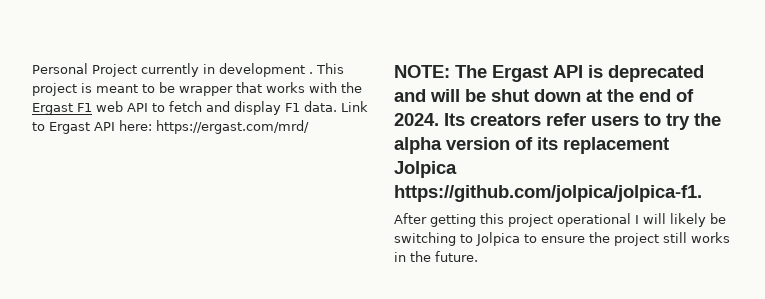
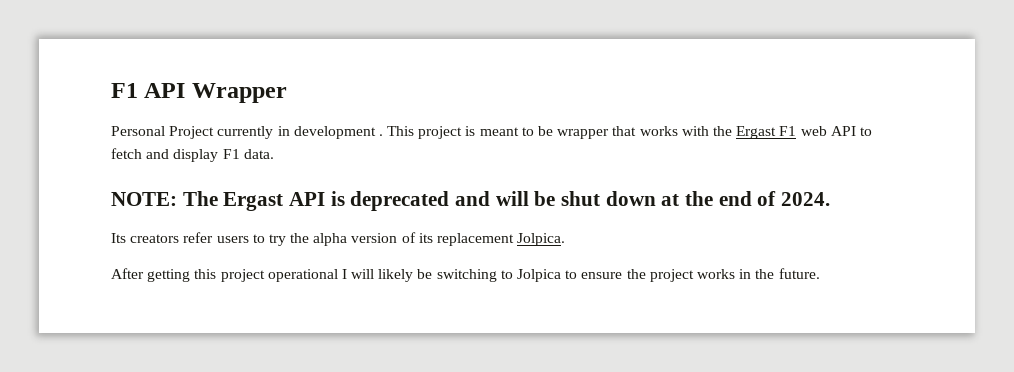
(32, 68) none -> [111,83,287,103] F1 API Wrapper //
[341,101,368,112] [32,120,309,134] Link to Ergast API here: https://ergast.com/mrd/ -> (274, 154) none
(439, 119) none -> (831, 199) //
[394,161,457,178] [394,185,702,202] Jolpica https://github.com/jolpica/jolpica-f1. -> [517,233,566,246] Jolpica.
[663,232,687,243] still -> (694, 275) none

